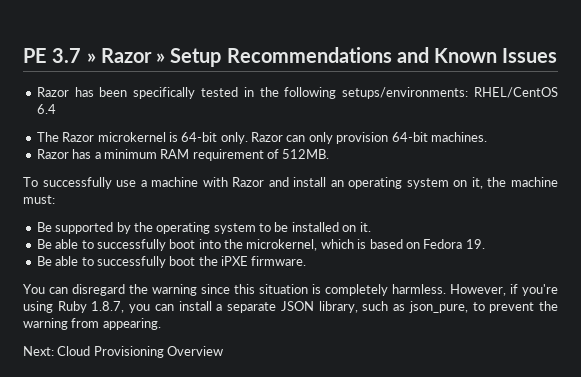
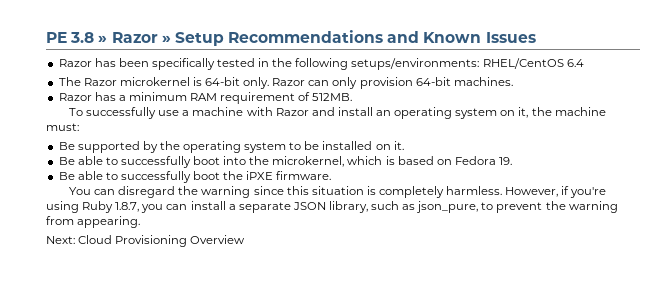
[52,48,82,63] 3.7 -> [70,32,95,43] 3.8

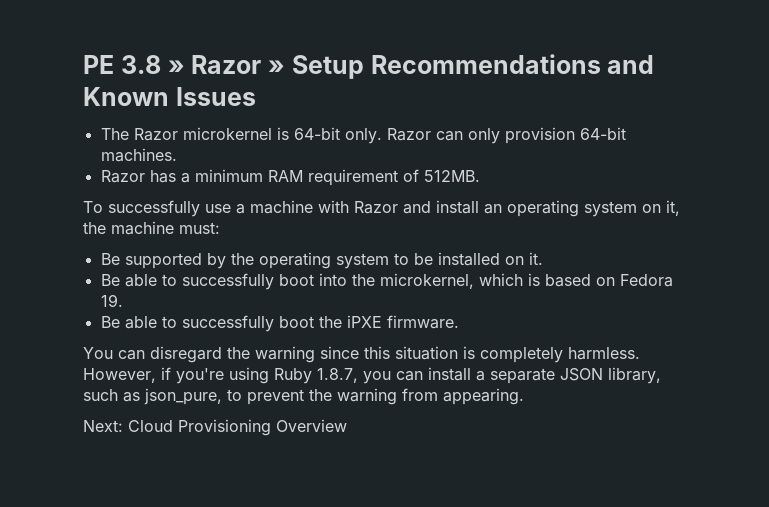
[58,58,584,70] // Razor has been specifically tested in the following setups/environments: RHEL/CentOS 6.4 -> (256, 96) none

